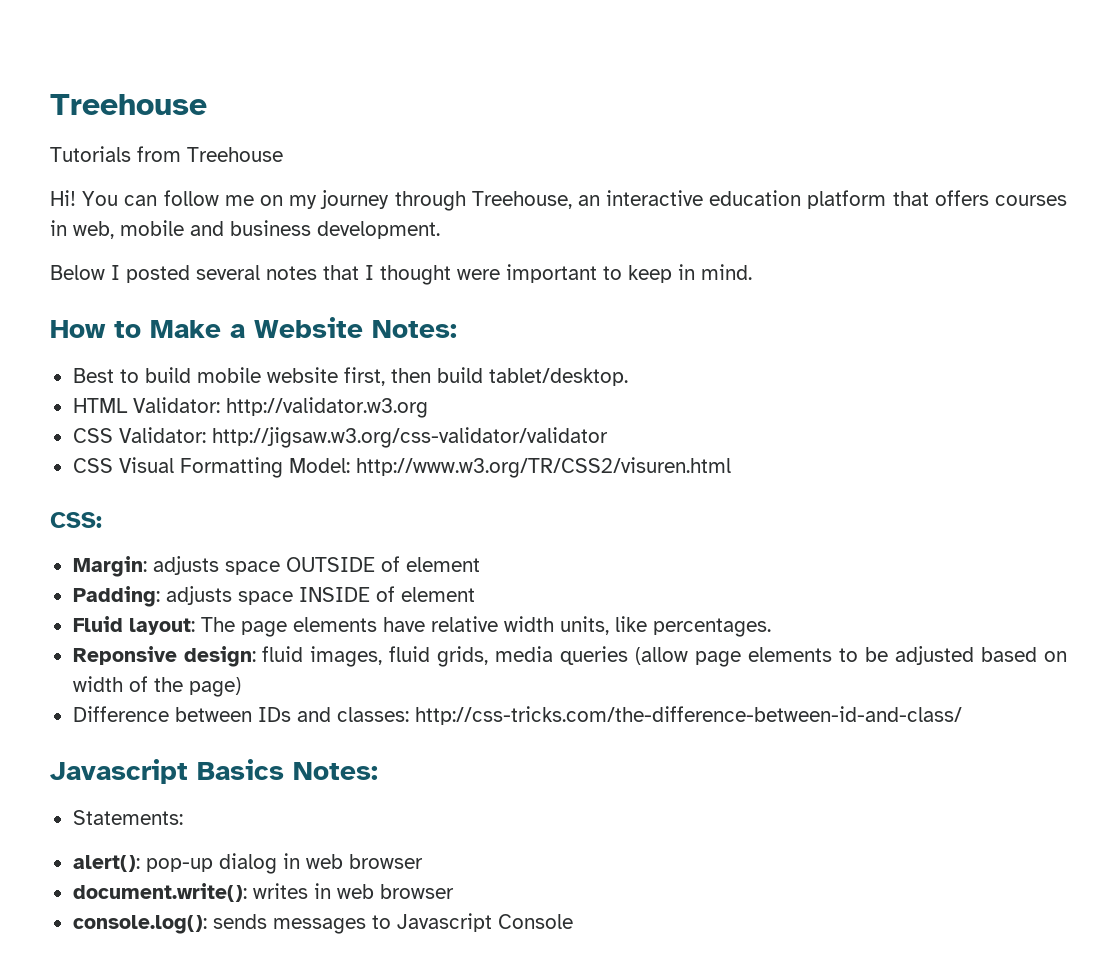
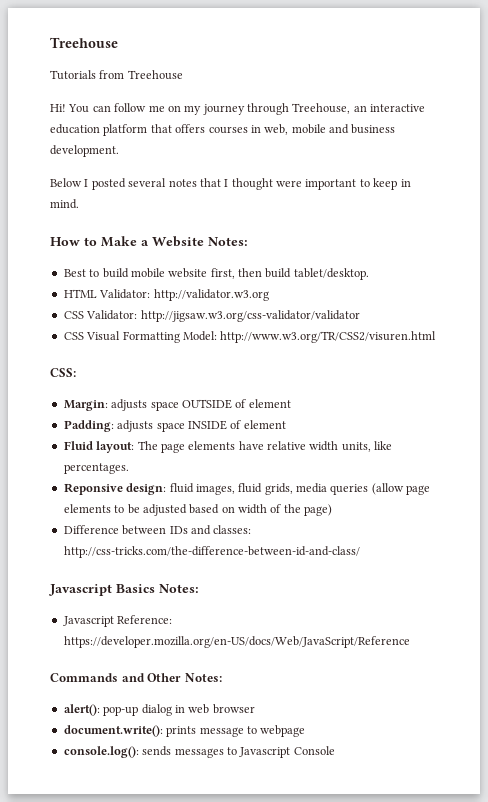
[72,810,183,825] Statements: -> [62,615,173,627] [63,636,410,648] [50,673,222,682] Javascript Reference: https://developer.mozilla.org/en-US/docs/Web/JavaScript/Reference // Commands and Other Notes:
[252,883,454,899] writes in web browser -> [166,725,306,737] prints message to webpage

